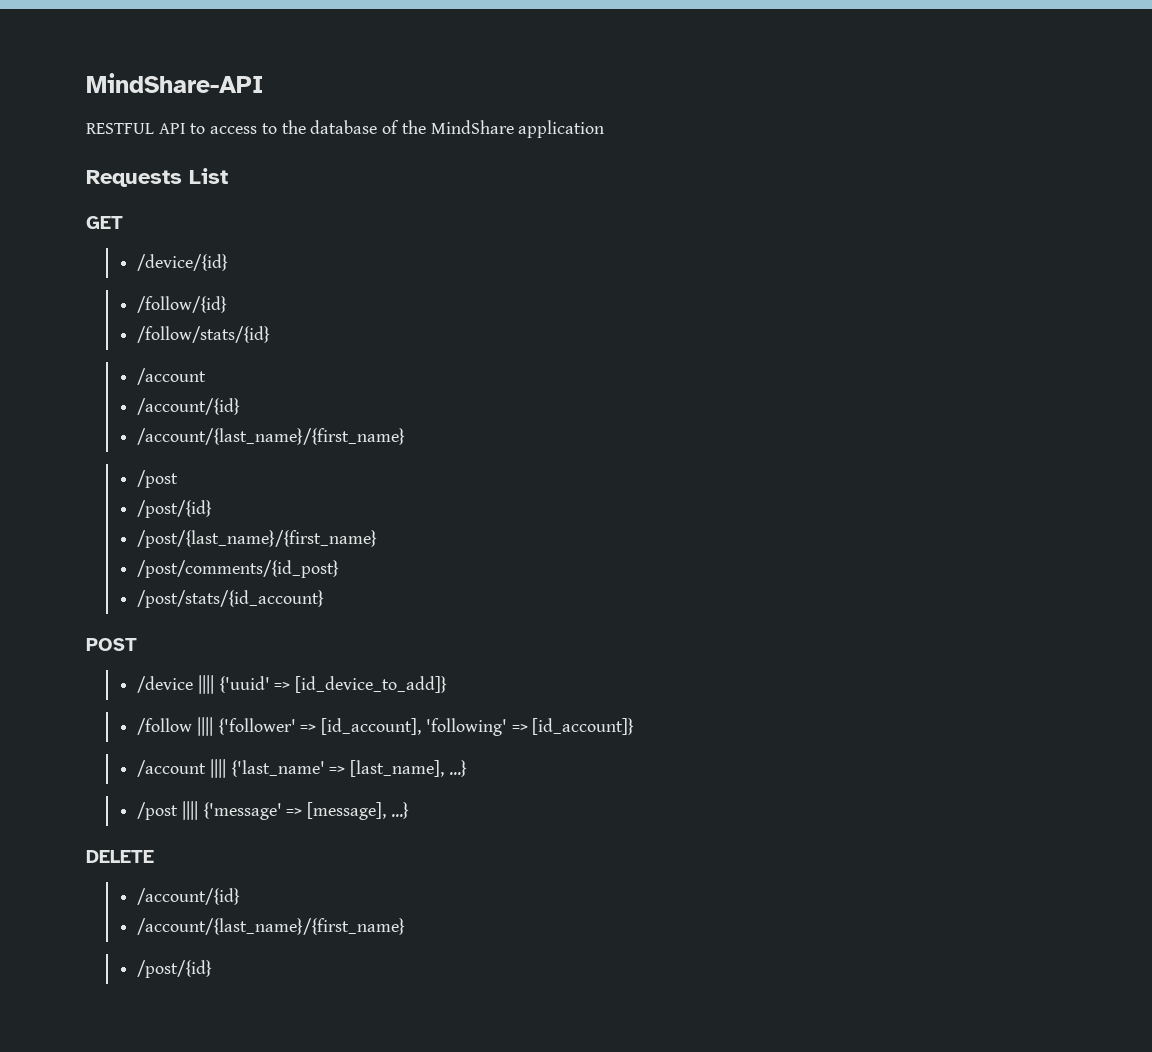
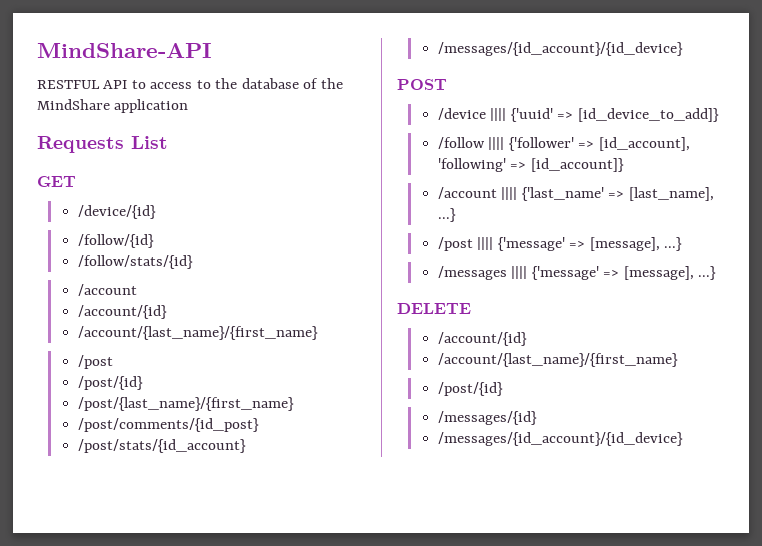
(325, 599) none -> [437,42,683,56] // /messages/{id_account}/{id_device}
(409, 810) none -> [437,266,717,280] // /messages |||| {'message' => [message], ...}
(213, 969) none -> [437,411,537,425] [437,432,683,446] // /messages/{id} // /messages/{id_account}/{id_device}

